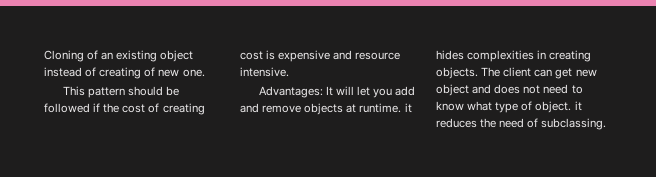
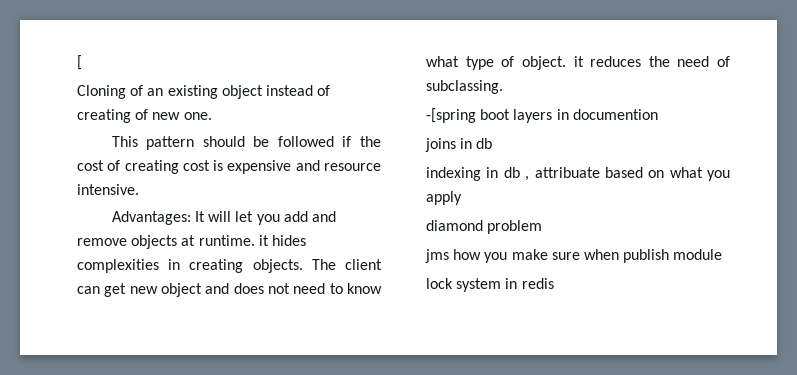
(44, 56) none -> [77,55,82,70] [ //
(607, 124) none -> [426,108,658,123] [425,138,493,152] [426,167,730,181] [426,191,462,205] [426,220,543,234] [425,249,723,263] [426,278,554,292] // -[spring boot layers in documention // joins in db // indexing in db , attribuate based on what you apply // diamond problem // jms how you make sure when publish module // lock system in redis

